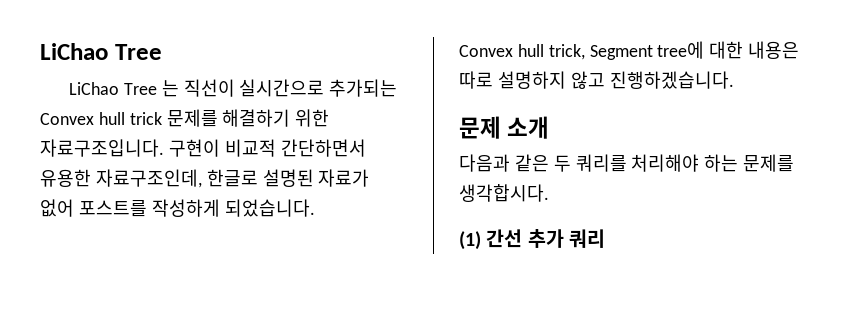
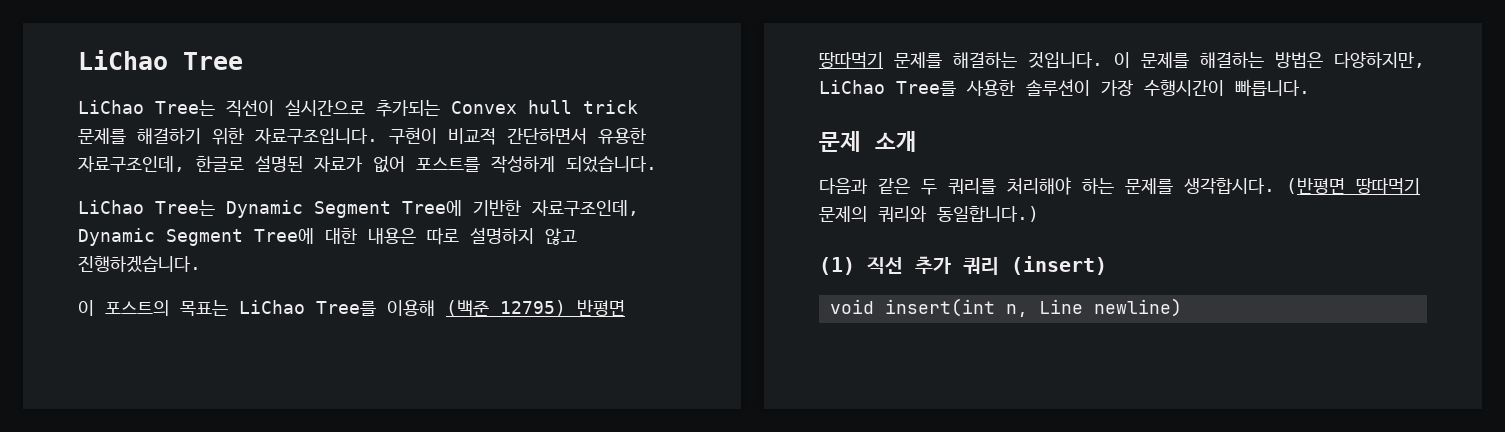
[123,80,179,97] Tree 는 -> [155,100,215,116] Tree는
[459,41,705,60] Convex hull trick, Segment tree에 -> [78,200,639,218] [78,228,314,246] LiChao Tree는 Dynamic Segment Tree에 기반한 자료구조인데, Dynamic Segment Tree에
(734, 80) none -> [78,300,625,317] [819,51,1425,69] [819,79,1310,96] // 이 포스트의 목표는 LiChao Tree를 이용해 (백준 12795) 반평면 땅따먹기 문제를 해결하는 것입니다. 이 문제를 해결하는 방법은 다양하지만, LiChao Tree를 사용한 솔루션이 가장 수행시간이 빠릅니다.
(549, 193) none -> [1286,178,1420,195] [819,206,1039,222] (반평면 땅따먹기 문제의 쿼리와 동일합니다.)
[486,229,523,248] 간선 -> [867,257,903,274] 직선
(605, 238) none -> [1011,256,1107,275] [829,298,1182,317] (insert) // void insert(int n, Line newline)

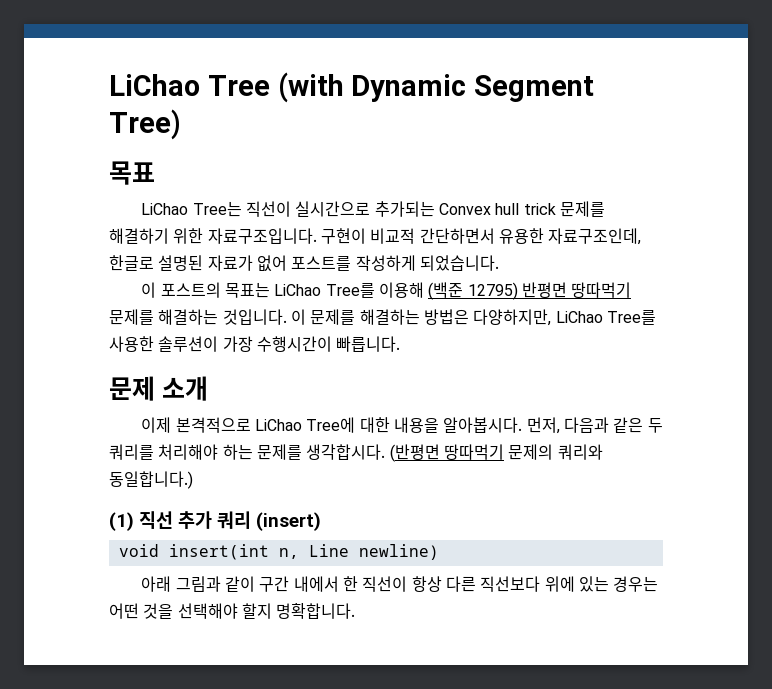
(243, 61) none -> [277,72,595,103] [109,109,181,140] [109,161,155,185] (with Dynamic Segment Tree) // 목표
[78,200,639,218] [78,227,577,246] [78,256,201,273] // LiChao Tree는 Dynamic Segment Tree에 기반한 자료구조인데, Dynamic Segment Tree에 대한 내용은 따로 설명하지 않고 진행하겠습니다. -> (499, 263) none
(917, 141) none -> [141,417,560,434] 이제 본격적으로 LiChao Tree에 대한 내용을 알아봅시다. 먼저,
(1182, 307) none -> [141,576,659,592] [109,603,356,619] // 아래 그림과 같이 구간 내에서 한 직선이 항상 다른 직선보다 위에 있는 경우는 어떤 것을 선택해야 할지 명확합니다.

